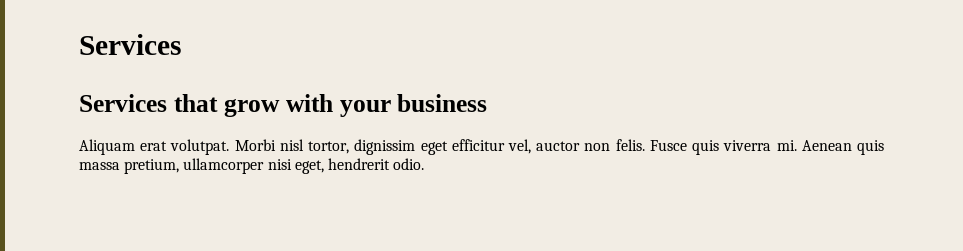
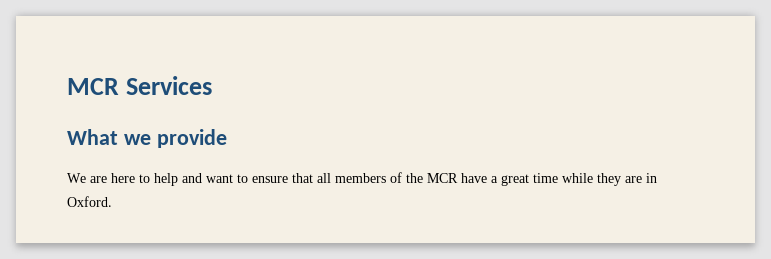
(79, 44) none -> [67,78,119,95] MCR
[79,94,488,117] [79,139,884,155] [79,158,425,174] Services that grow with your business // Aliquam erat volutpat. Morbi nisl tortor, dignissim eget efficitur vel, auctor non felis. Fusce quis viverra mi. Aenean quis massa pretium, ullamcorper nisi eget, hendrerit odio. -> [67,129,227,148] [67,172,657,186] [67,196,112,207] What we provide // We are here to help and want to ensure that all members of the MCR have a great time while they are in Oxford.

